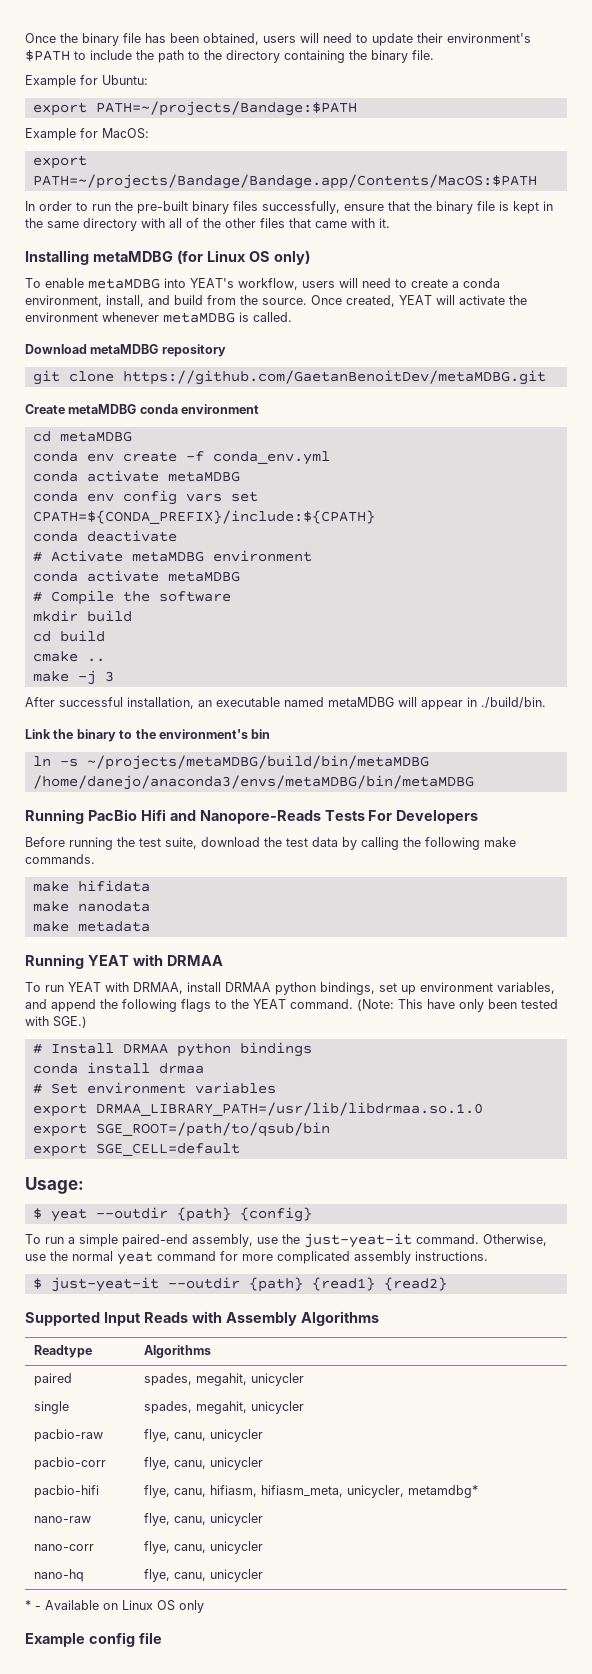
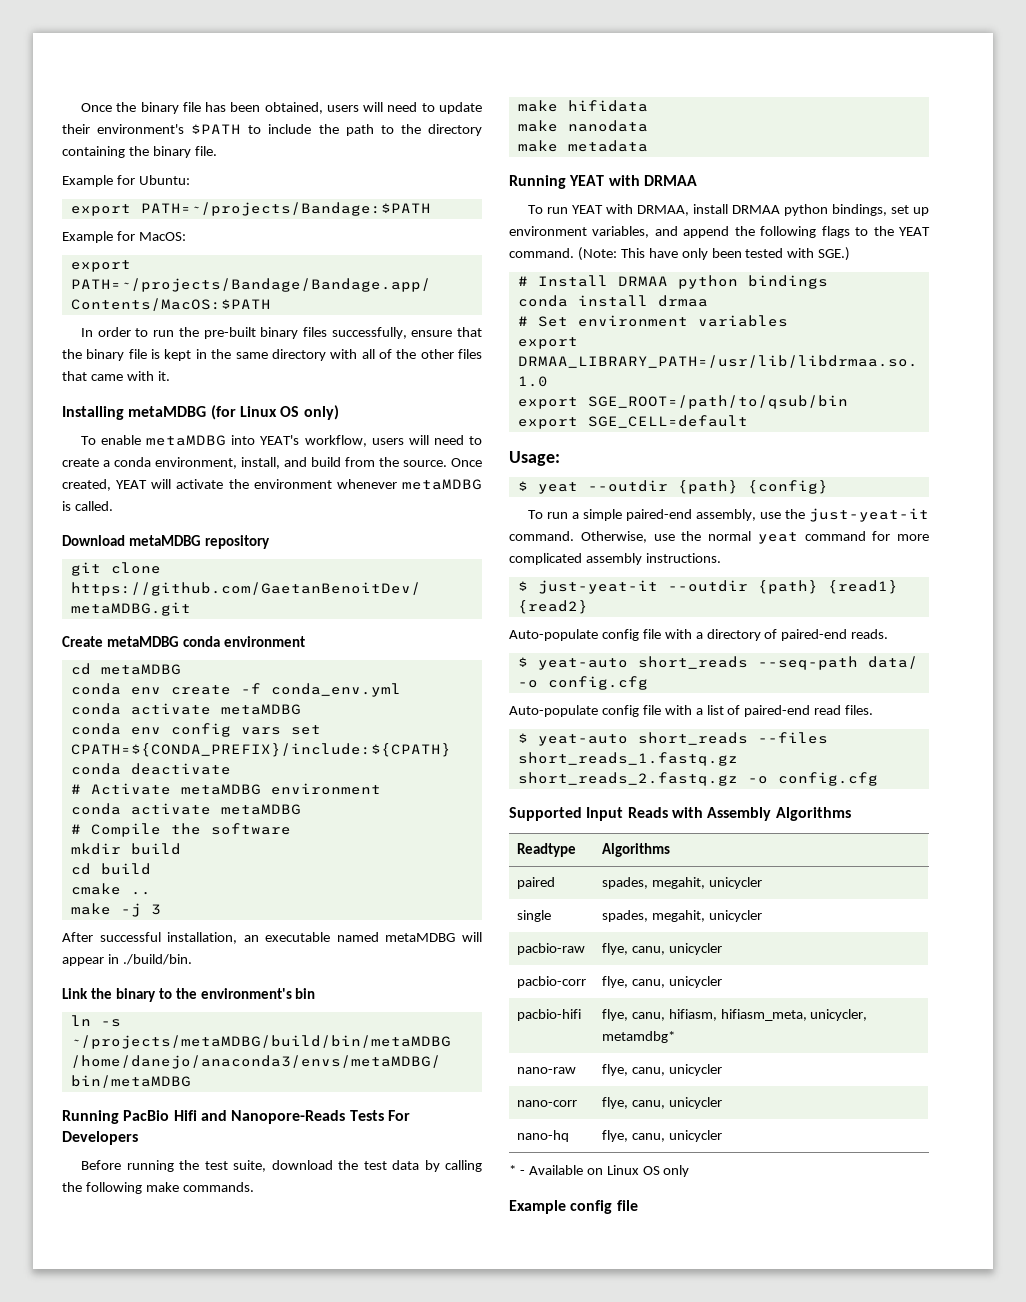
(447, 1284) none -> [509,629,889,641] [517,656,918,670] [517,676,648,690] [509,705,874,717] [517,732,828,746] [517,752,738,766] [517,772,878,786] // Auto-populate config file with a directory of paired-end reads. // $ yeat-auto short_reads --seq-path data/ -o config.cfg // Auto-populate config file with a list of paired-end read files. // $ yeat-auto short_reads --files short_reads_1.fastq.gz short_reads_2.fastq.gz -o config.cfg

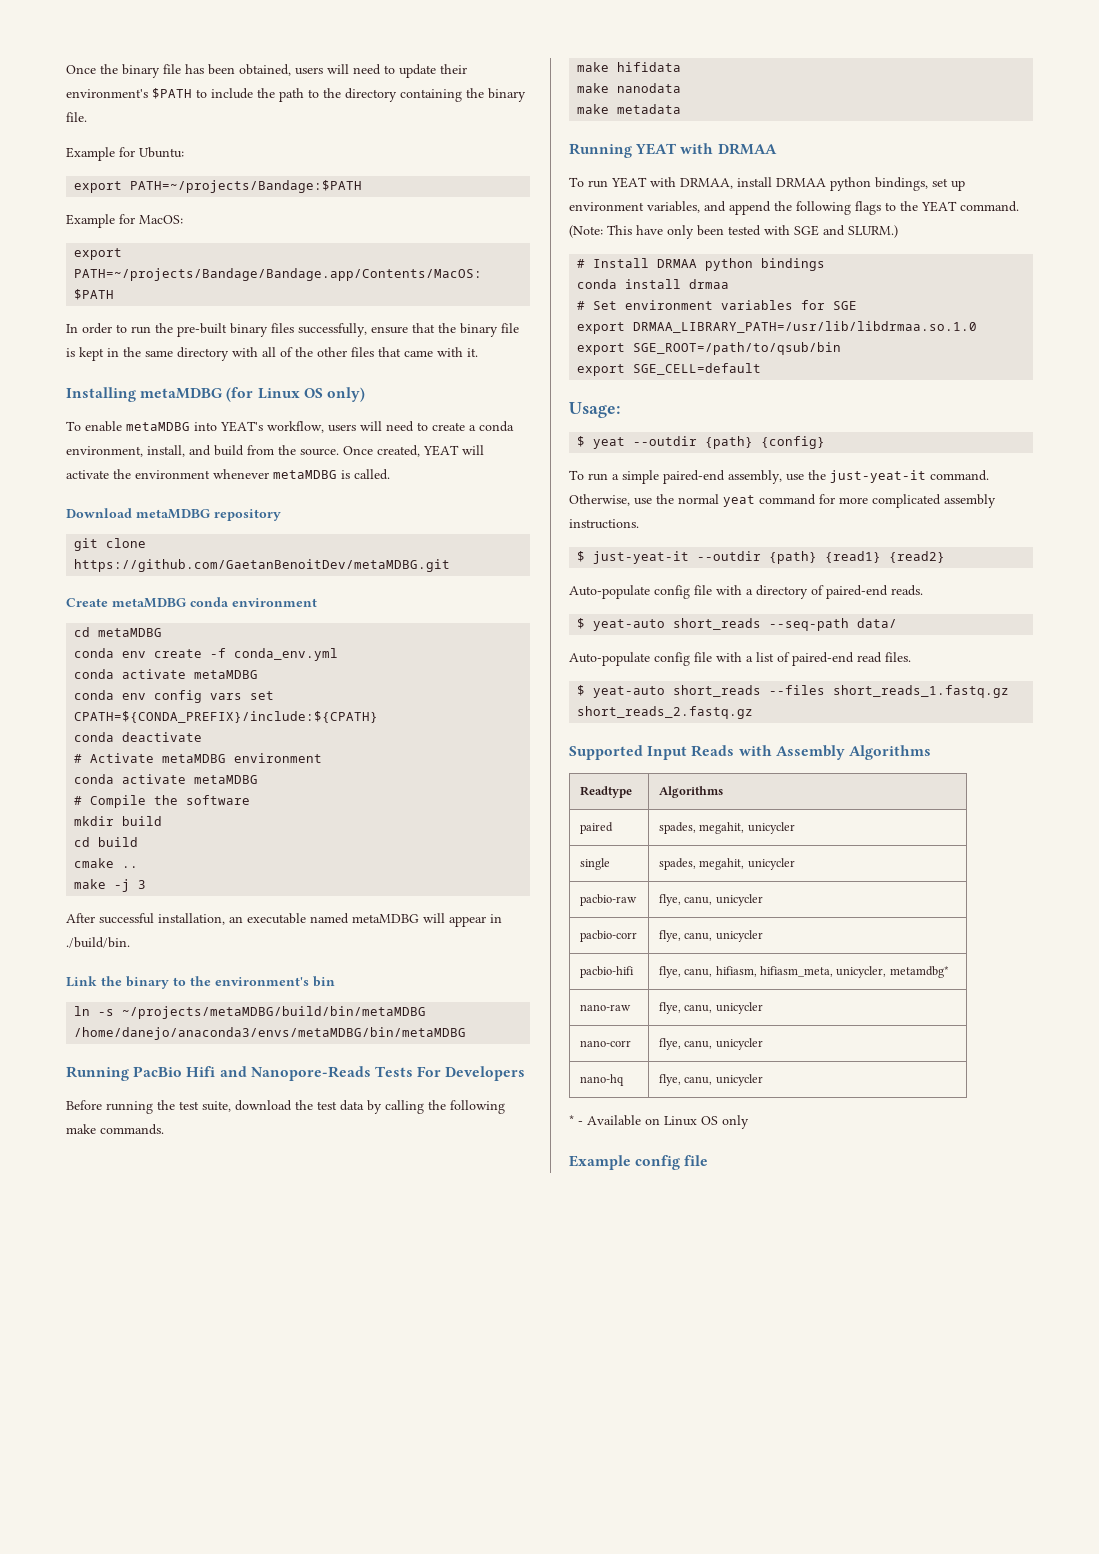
[818,247,851,261] SGE.) -> [794,225,898,238] SGE and SLURM.)
(788, 321) none -> [801,300,858,310] for SGE
[517,676,648,690] -o config.cfg -> (898, 623) none
[747,772,878,786] -o config.cfg -> (754, 712) none

